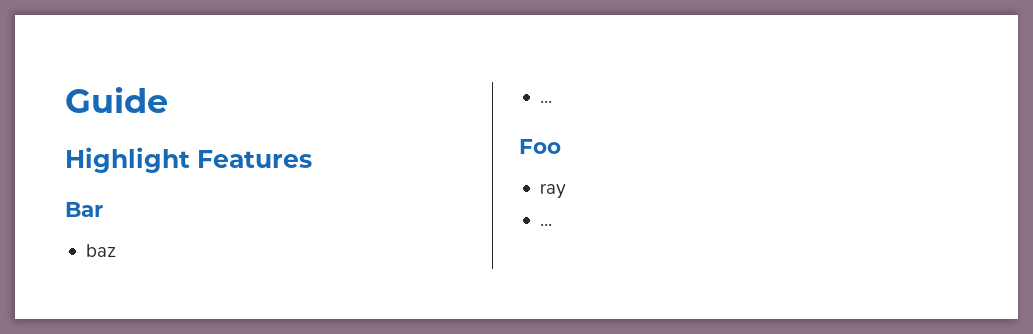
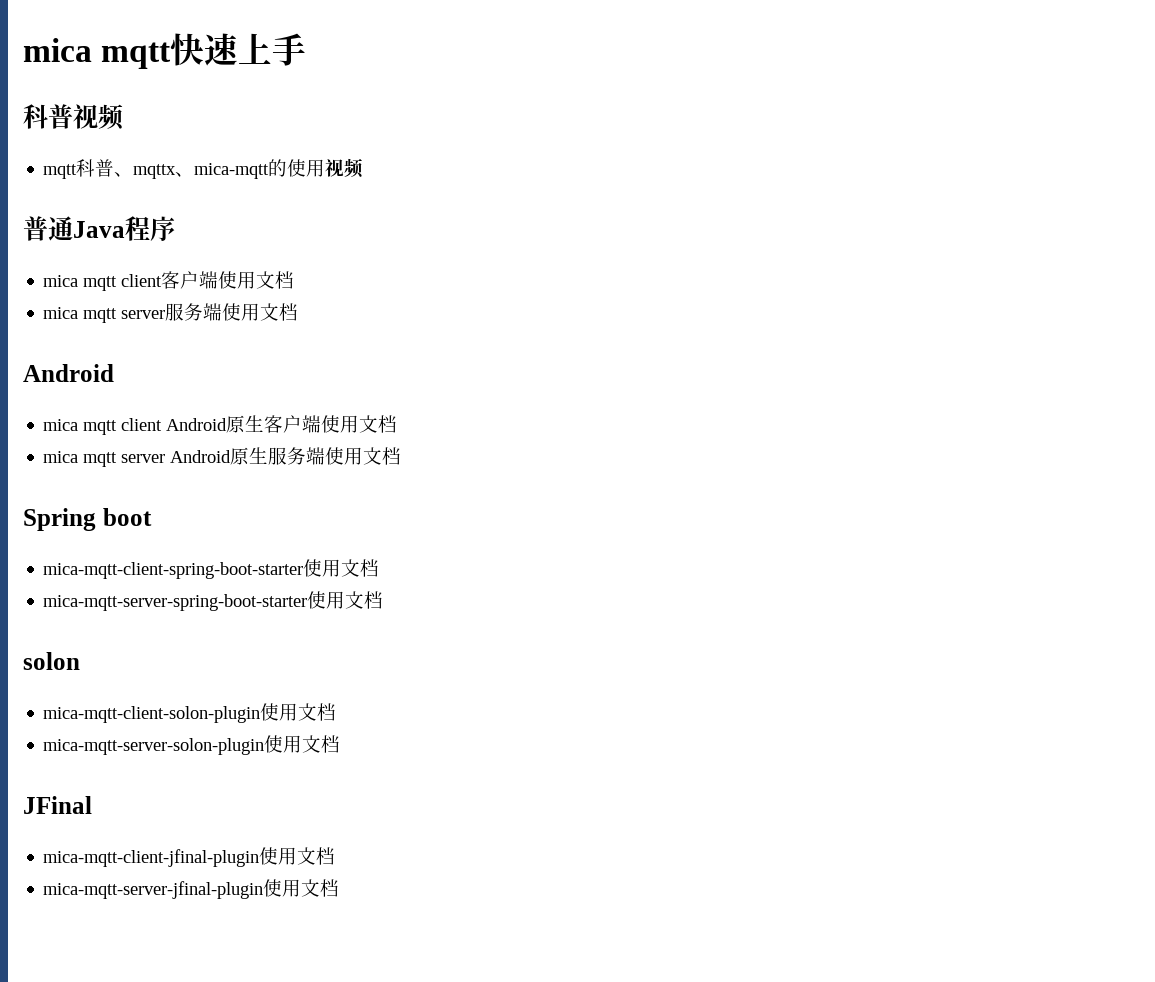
[65,87,168,113] [65,147,312,173] [65,202,103,217] [85,244,116,257] [539,100,552,103] [519,139,561,154] [539,183,566,199] [539,223,552,226] Guide // Highlight Features // Bar // baz // ... // Foo // ray // ... -> [23,33,307,69] [23,104,125,130] [43,158,365,179] [23,216,175,241] [43,271,295,291] [43,303,299,323] [23,364,114,382] [43,415,398,435] [43,447,402,467] [23,508,152,531] [43,559,380,579] [43,591,384,611] [23,652,80,670] [43,703,337,723] [43,735,341,755] [23,796,92,814] [43,847,336,867] [43,879,340,899] mica mqtt快速上手 // 科普视频 // mqtt科普、mqttx、mica-mqtt的使用视频 // 普通Java程序 // mica mqtt client客户端使用文档 // mica mqtt server服务端使用文档 // Android // mica mqtt client Android原生客户端使用文档 // mica mqtt server Android原生服务端使用文档 // Spring boot // mica-mqtt-client-spring-boot-starter使用文档 // mica-mqtt-server-spring-boot-starter使用文档 // solon // mica-mqtt-client-solon-plugin使用文档 // mica-mqtt-server-solon-plugin使用文档 // JFinal // mica-mqtt-client-jfinal-plugin使用文档 // mica-mqtt-server-jfinal-plugin使用文档

